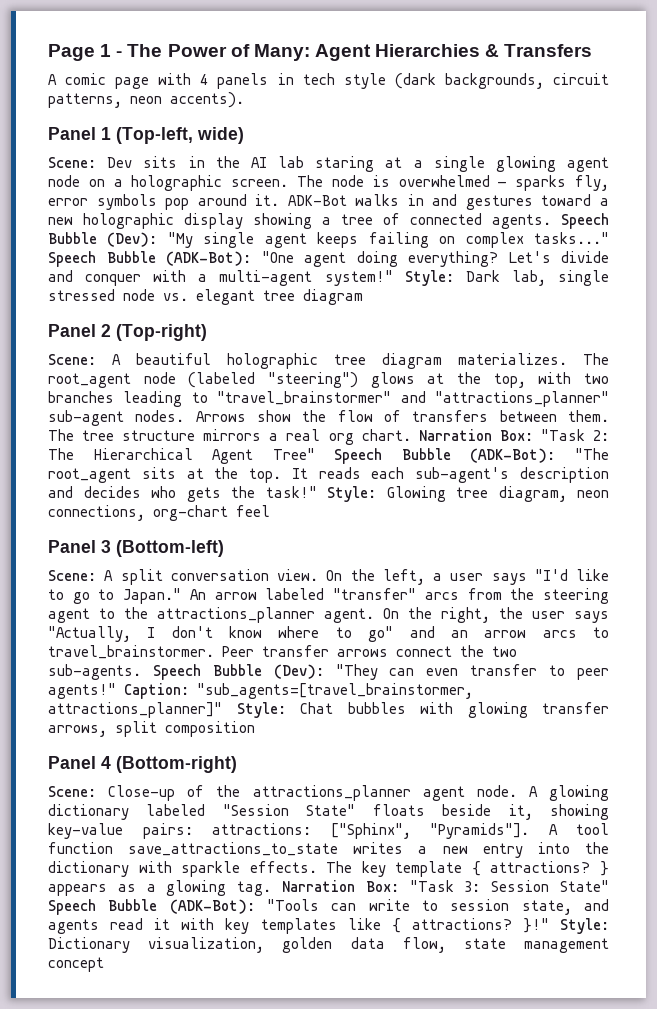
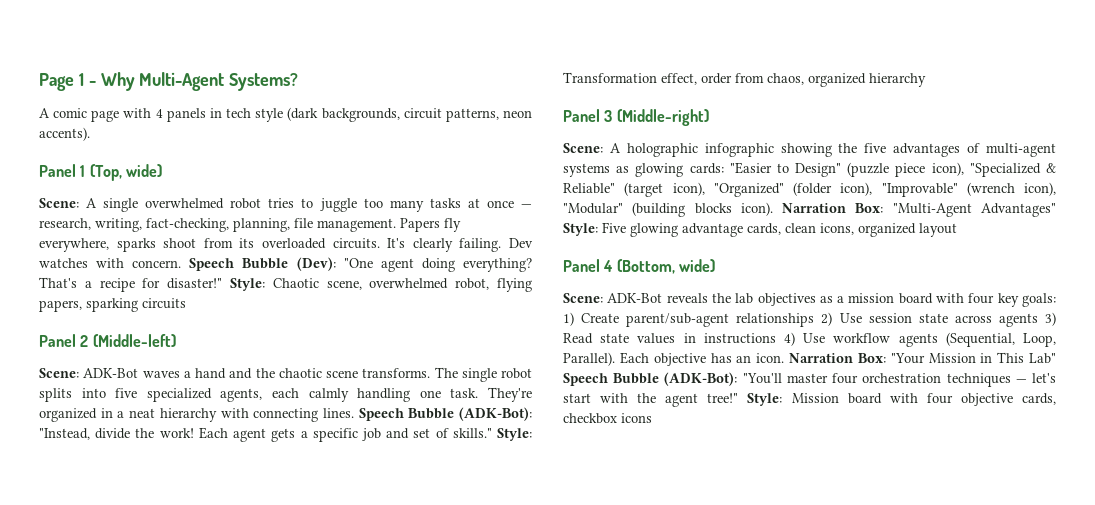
[127,44,593,61] The Power of Many: Agent Hierarchies & Transfers -> [100,72,299,91] Why Multi-Agent Systems?
[116,127,244,144] [48,156,609,172] [48,175,609,191] [48,194,609,210] [48,213,609,229] [48,232,610,248] [48,251,609,267] [48,270,609,286] [48,289,363,305] [48,324,207,341] [48,353,609,369] [48,372,610,388] [48,391,609,407] [48,410,609,426] [48,429,609,445] [48,448,609,464] [48,467,609,483] [48,486,609,502] [48,505,270,521] [48,540,224,557] [48,569,609,585] [48,588,610,604] [48,607,609,623] [48,626,610,642] [48,645,517,659] [48,664,610,680] [48,683,473,699] [48,702,609,718] [48,721,255,737] [48,756,237,773] [48,785,609,801] [48,804,610,820] [48,823,609,839] [48,842,609,858] [48,861,609,877] [48,880,609,896] [48,899,609,915] [48,918,610,934] [48,937,609,953] [48,957,104,972] (Top-left, wide) // Scene: Dev sits in the AI lab staring at a single glowing agent node on a holographic screen. The node is overwhelmed — sparks fly, error symbols pop around it. ADK-Bot walks in and gestures toward a new holographic display showing a tree of connected agents. Speech Bubble (Dev): "My single agent keeps failing on complex tasks..." Speech Bubble (ADK-Bot): "One agent doing everything? Let's divide and conquer with a multi-agent system!" Style: Dark lab, single stressed node vs. elegant tree diagram // Panel 2 (Top-right) // Scene: A beautiful holographic tree diagram materializes. The root_agent node (labeled "steering") glows at the top, with two branches leading to "travel_brainstormer" and "attractions_planner" sub-agent nodes. Arrows show the flow of transfers between them. The tree structure mirrors a real org chart. Narration Box: "Task 2: The Hierarchical Agent Tree" Speech Bubble (ADK-Bot): "The root_agent sits at the top. It reads each sub-agent's description and decides who gets the task!" Style: Glowing tree diagram, neon connections, org-chart feel // Panel 3 (Bottom-left) // Scene: A split conversation view. On the left, a user says "I'd like to go to Japan." An arrow labeled "transfer" arcs from the steering agent to the attractions_planner agent. On the right, the user says "Actually, I don't know where to go" and an arrow arcs to travel_brainstormer. Peer transfer arrows connect the two sub-agents. Speech Bubble (Dev): "They can even transfer to peer agents!" Caption: "sub_agents=[travel_brainstormer, attractions_planner]" Style: Chat bubbles with glowing transfer arrows, split composition // Panel 4 (Bottom-right) // Scene: Close-up of the attractions_planner agent node. A glowing dictionary labeled "Session State" floats beside it, showing key-value pairs: attractions: ["Sphinx", "Pyramids"]. A tool function save_attractions_to_state writes a new entry into the dictionary with sparkle effects. The key template { attractions? } appears as a glowing tag. Narration Box: "Task 3: Session State" Speech Bubble (ADK-Bot): "Tools can write to session state, and agents read it with key templates like { attractions? }!" Style: Dictionary visualization, golden data flow, state management concept -> [89,164,162,181] [39,198,533,212] [39,218,461,232] [39,238,534,252] [39,257,532,272] [39,277,532,292] [39,298,186,312] [39,334,176,347] [39,367,532,382] [39,387,533,402] [39,407,532,422] [39,427,533,442] [563,72,926,87] [563,109,709,126] [563,143,1056,157] [563,162,1056,177] [563,182,1056,197] [563,202,1056,217] [563,222,957,237] [563,259,715,274] [563,293,1056,307] [563,312,1056,327] [563,332,1056,347] [563,352,1056,366] [563,372,1056,387] [563,393,1056,407] [563,413,652,424] (Top, wide) // Scene: A single overwhelmed robot tries to juggle too many tasks at once — research, writing, fact-checking, planning, file management. Papers fly everywhere, sparks shoot from its overloaded circuits. It's clearly failing. Dev watches with concern. Speech Bubble (Dev): "One agent doing everything? That's a recipe for disaster!" Style: Chaotic scene, overwhelmed robot, flying papers, sparking circuits // Panel 2 (Middle-left) // Scene: ADK-Bot waves a hand and the chaotic scene transforms. The single robot splits into five specialized agents, each calmly handling one task. They're organized in a neat hierarchy with connecting lines. Speech Bubble (ADK-Bot): "Instead, divide the work! Each agent gets a specific job and set of skills." Style: Transformation effect, order from chaos, organized hierarchy // Panel 3 (Middle-right) // Scene: A holographic infographic showing the five advantages of multi-agent systems as glowing cards: "Easier to Design" (puzzle piece icon), "Specialized & Reliable" (target icon), "Organized" (folder icon), "Improvable" (wrench icon), "Modular" (building blocks icon). Narration Box: "Multi-Agent Advantages" Style: Five glowing advantage cards, clean icons, organized layout // Panel 4 (Bottom, wide) // Scene: ADK-Bot reveals the lab objectives as a mission board with four key goals: 1) Create parent/sub-agent relationships 2) Use session state across agents 3) Read state values in instructions 4) Use workflow agents (Sequential, Loop, Parallel). Each objective has an icon. Narration Box: "Your Mission in This Lab" Speech Bubble (ADK-Bot): "You'll master four orchestration techniques — let's start with the agent tree!" Style: Mission board with four objective cards, checkbox icons

